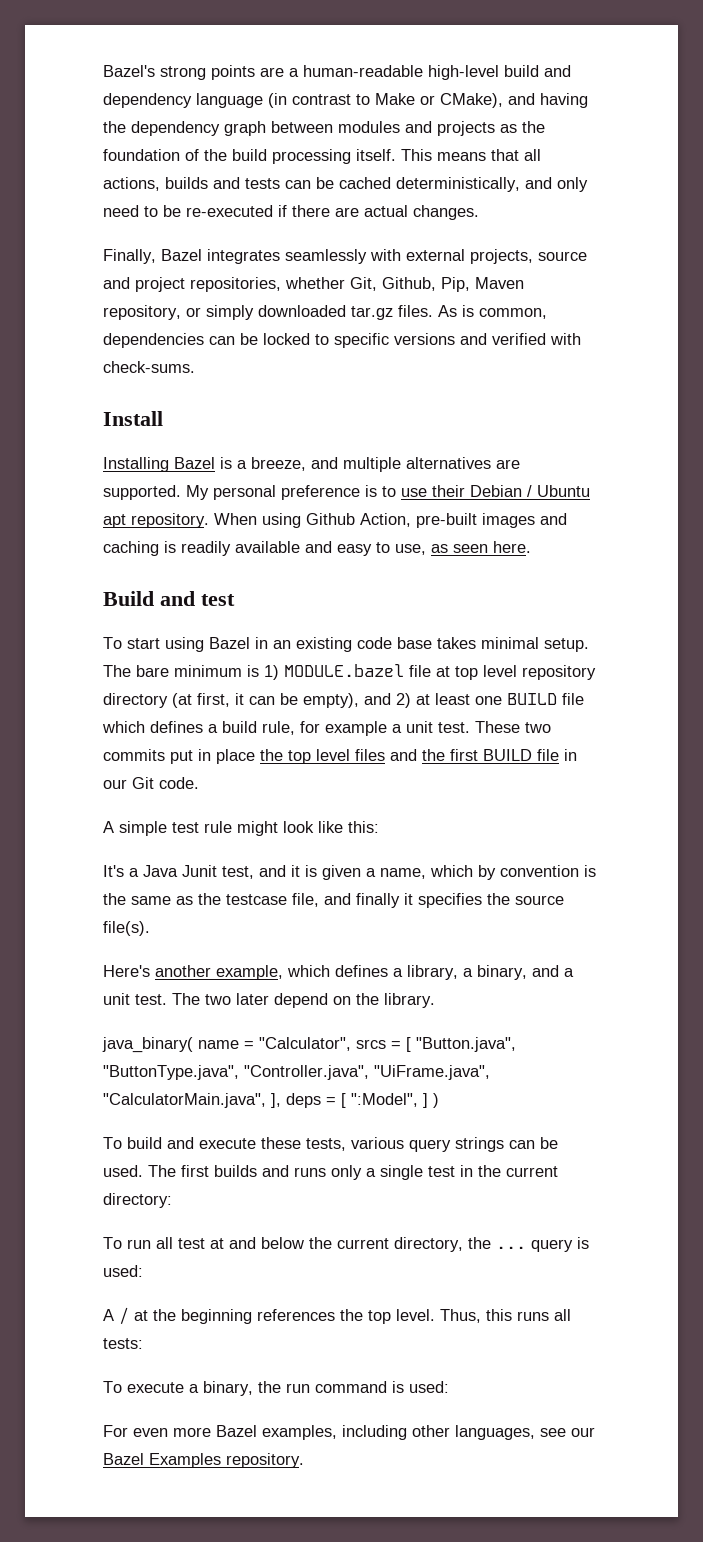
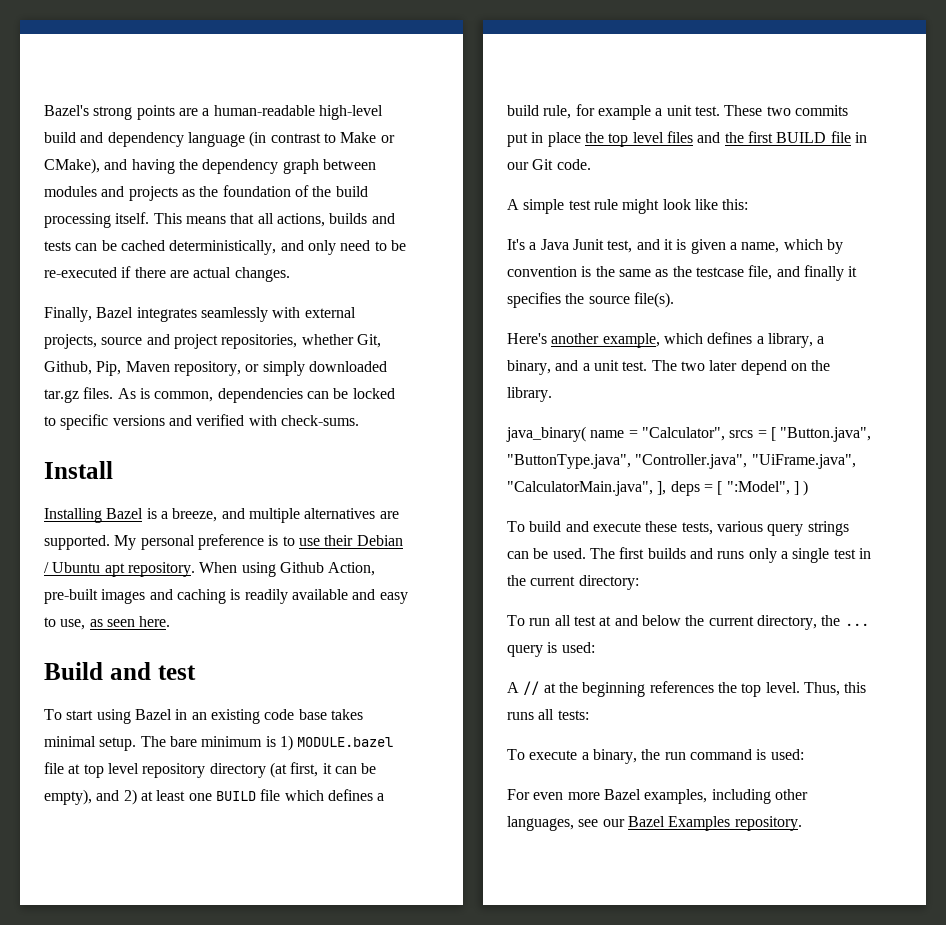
[119,1307,129,1325] / -> [523,681,540,695] //

